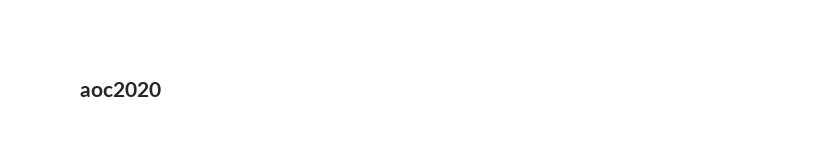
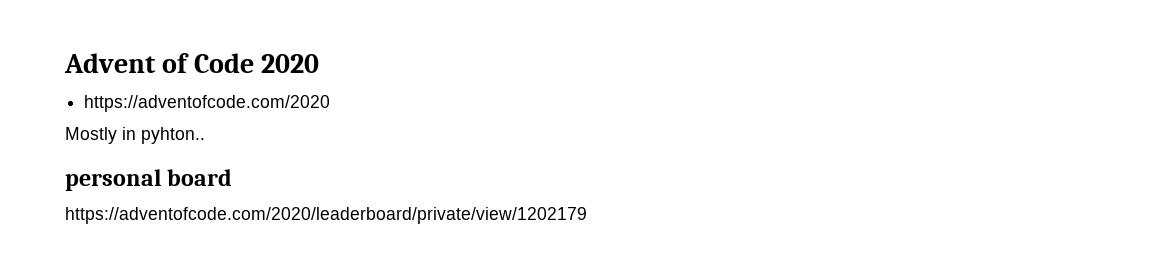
[80,82,161,97] aoc2020 -> [64,53,320,73] [84,95,331,112] [65,127,205,144] [65,169,233,191] [65,207,587,224] Advent of Code 2020 // https://adventofcode.com/2020 // Mostly in pyhton.. // personal board // https://adventofcode.com/2020/leaderboard/private/view/1202179

